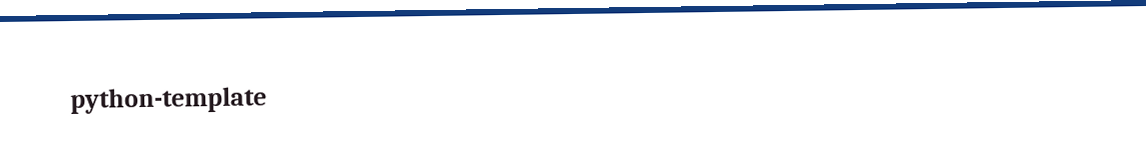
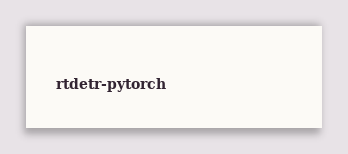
[70,86,267,115] python-template -> [56,78,166,92] rtdetr-pytorch

